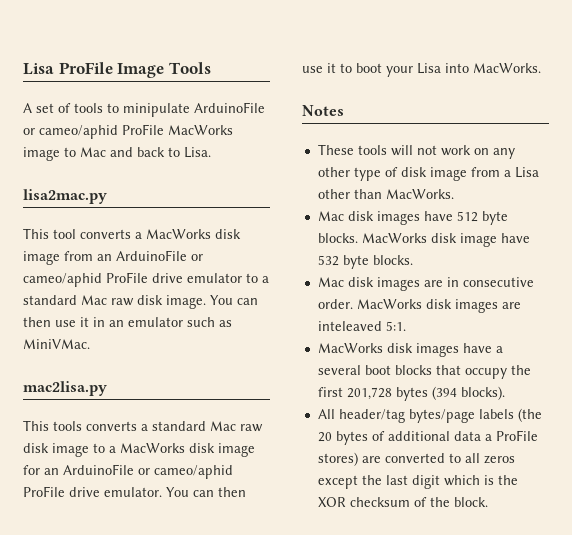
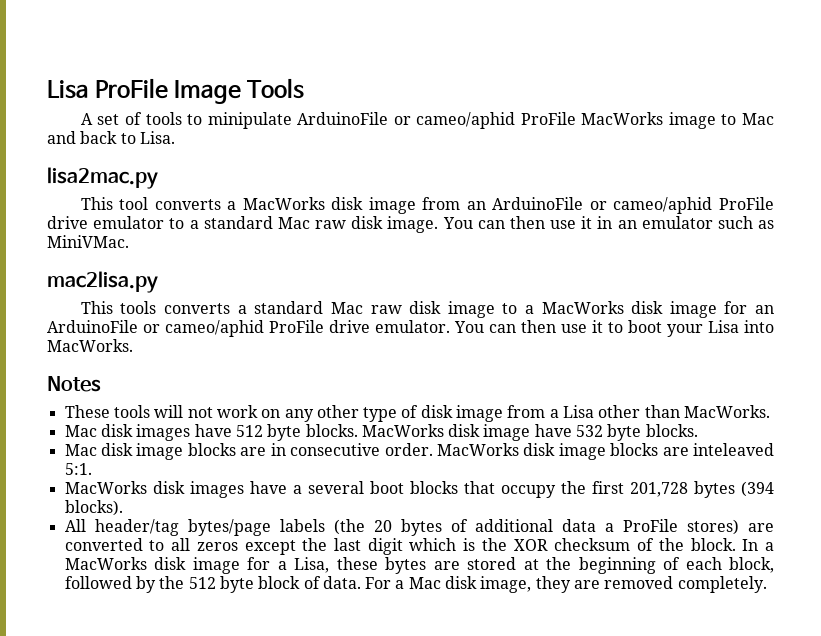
[376,277,420,291] images -> [136,443,236,460] image blocks
[454,299,498,313] images -> [558,443,659,460] image blocks
(488, 502) none -> [742,539,775,551] [64,557,775,574] [64,576,767,593] In a MacWorks disk image for a Lisa, these bytes are stored at the beginning of each block, followed by the 512 byte block of data. For a Mac disk image, they are removed completely.

